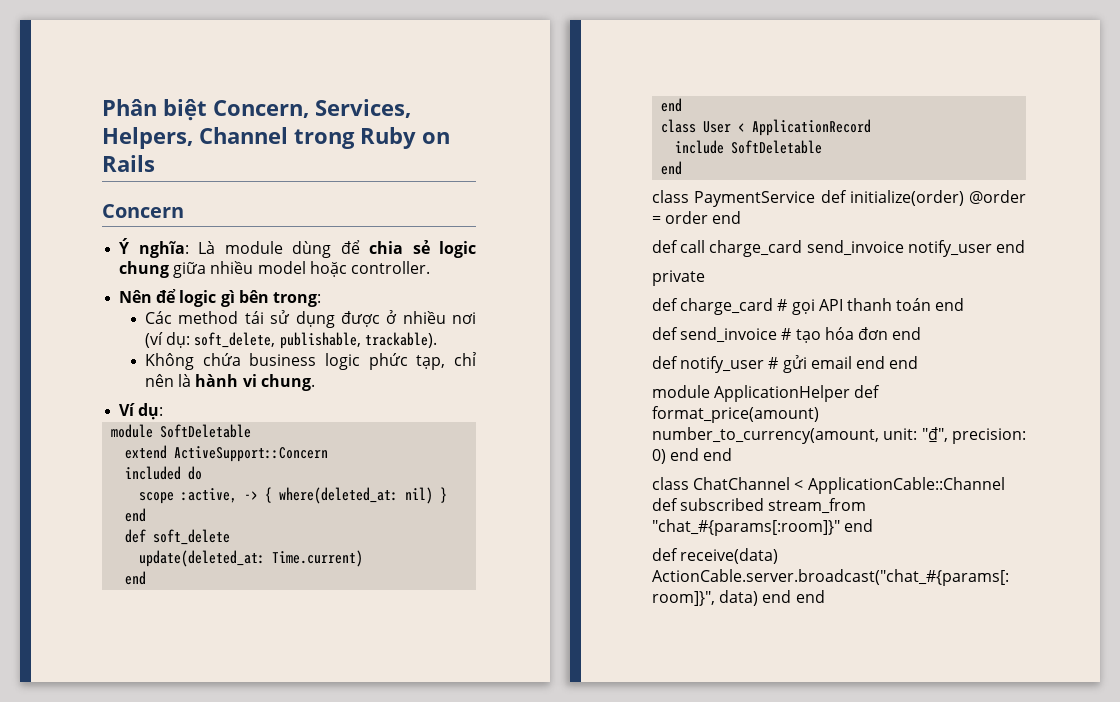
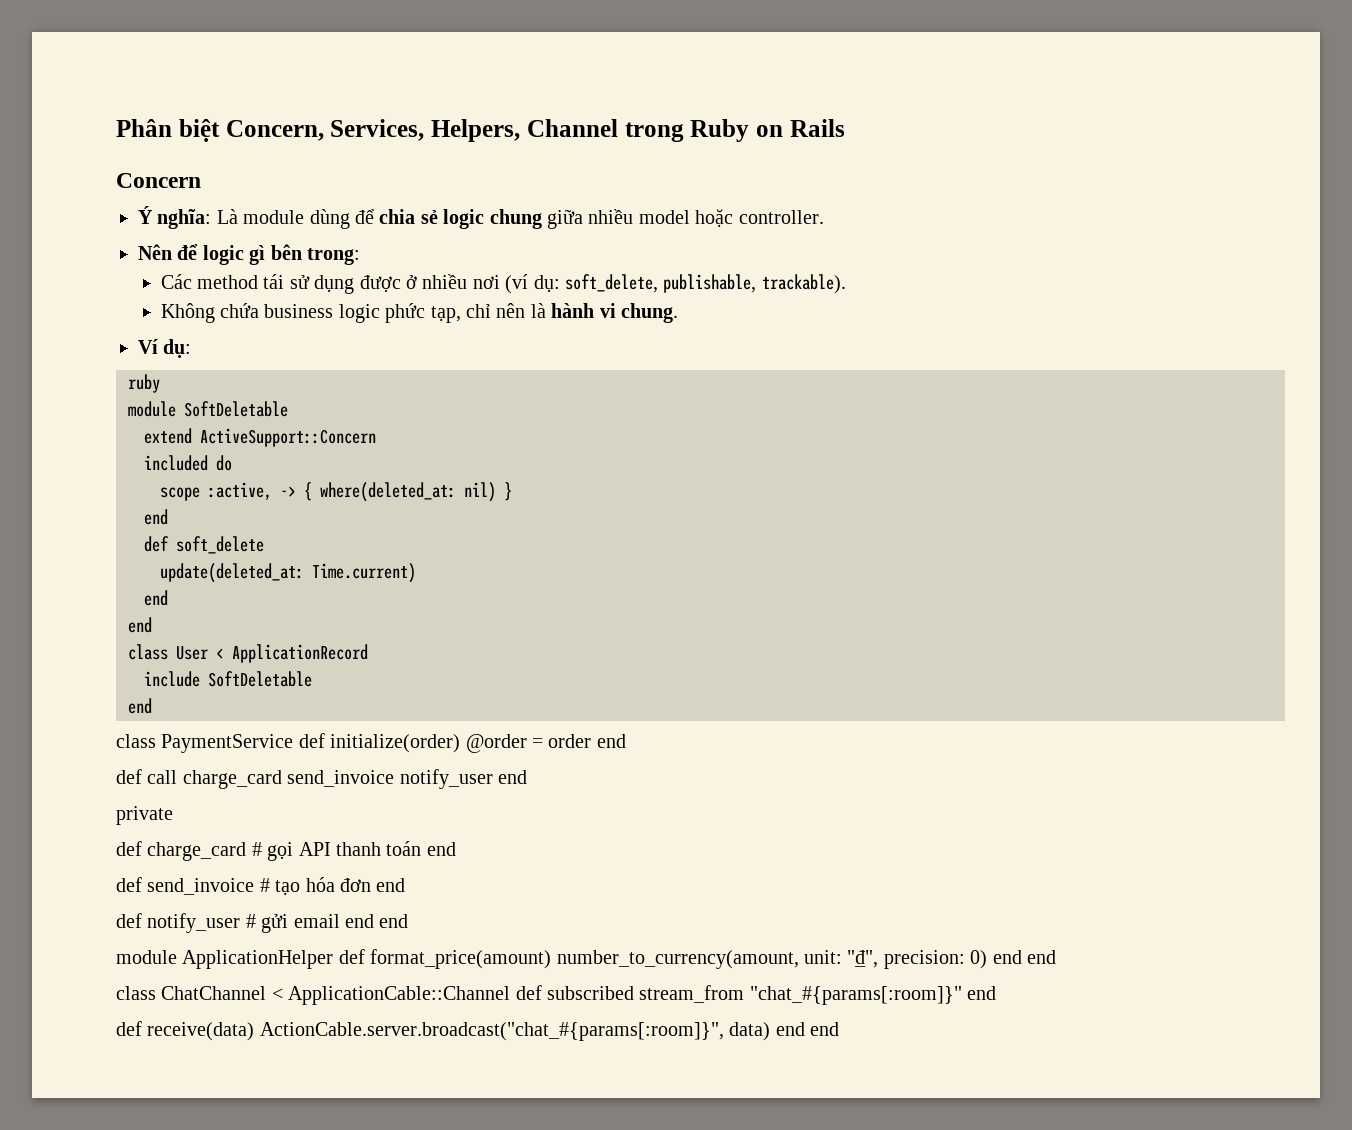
(164, 411) none -> [128,374,160,393] // ruby

